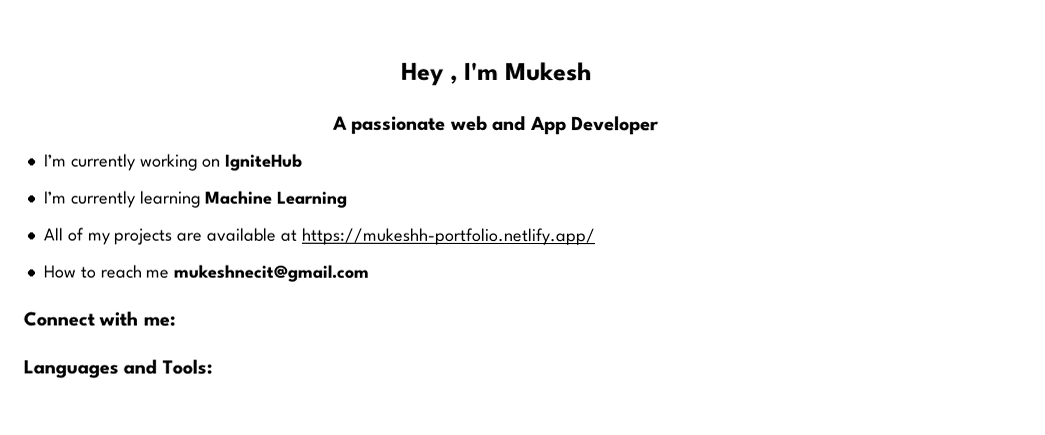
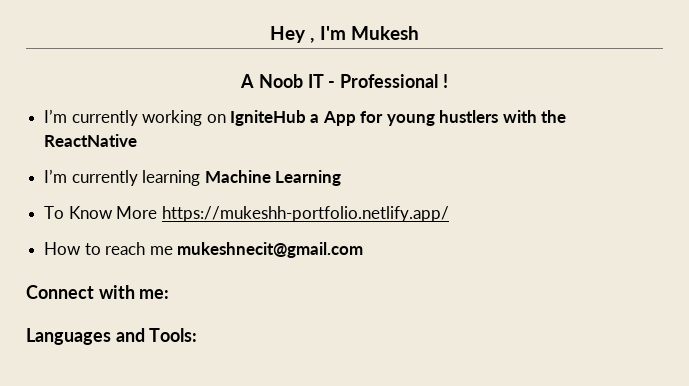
[351,115,659,136] passionate web and App Developer -> [258,74,448,88] Noob IT - Professional !
(304, 162) none -> [310,110,567,126] [44,134,138,147] a App for young hustlers with the ReactNative
[42,227,297,245] All of my projects are available at -> [44,206,158,219] To Know More

